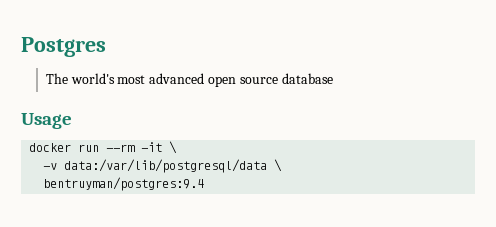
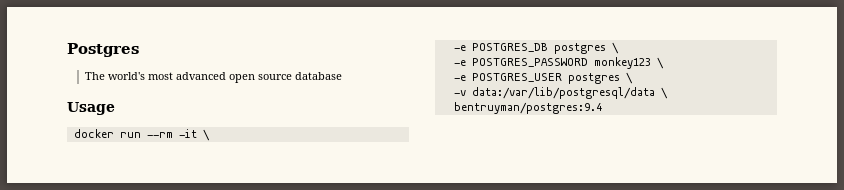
(178, 147) none -> [453,42,619,54] [453,57,664,69] [453,72,633,84] // -e POSTGRES_DB postgres \ // -e POSTGRES_PASSWORD monkey123 \ // -e POSTGRES_USER postgres \

